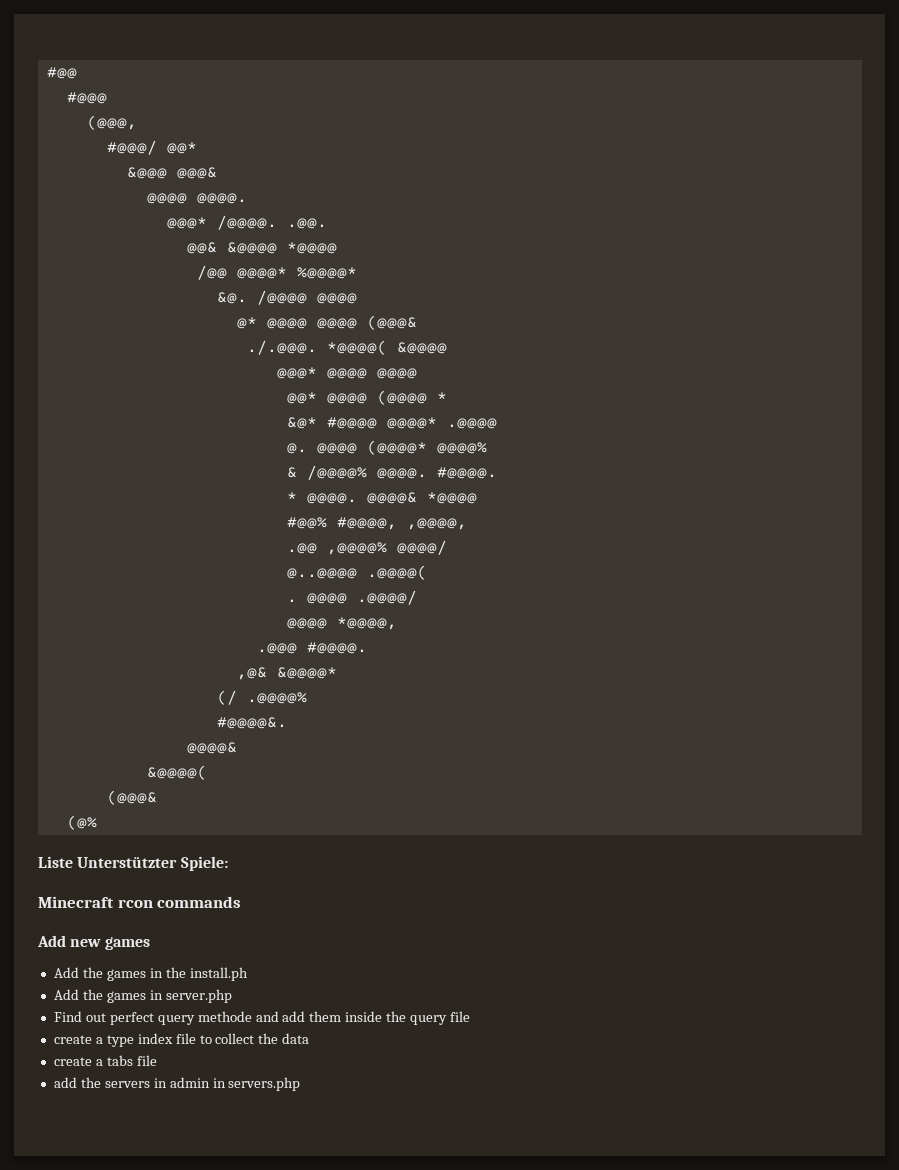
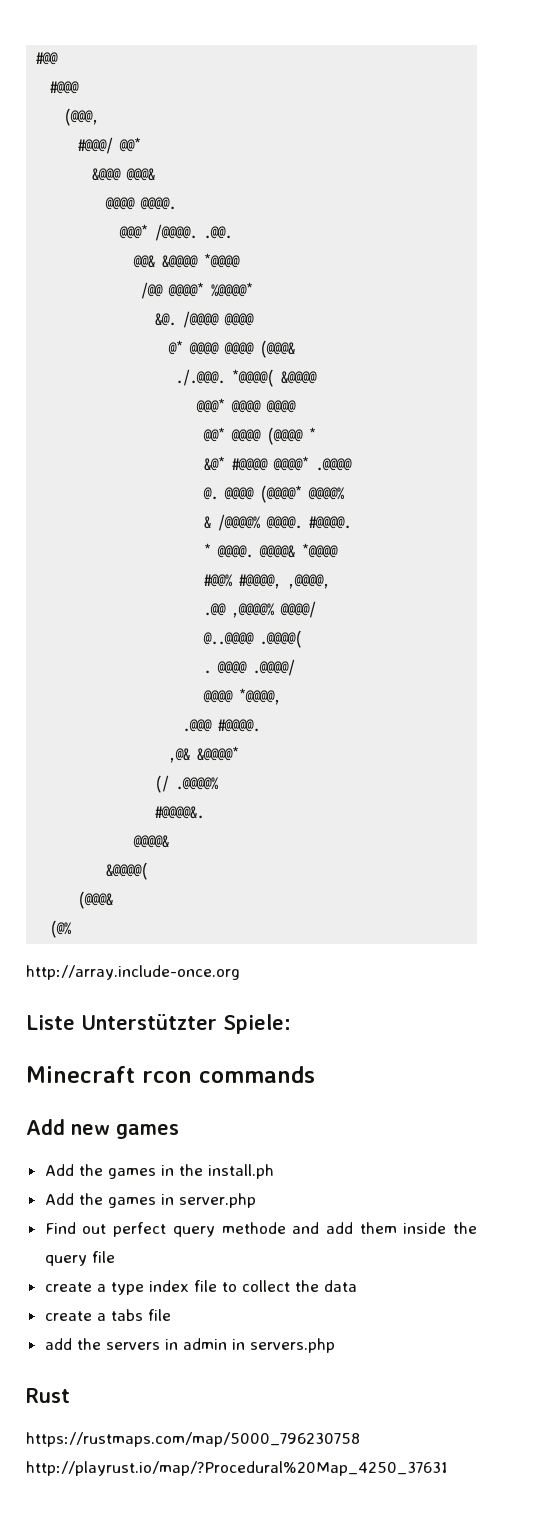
(97, 822) none -> [26,965,240,980] // http://array.include-once.org
(301, 1084) none -> [26,1388,70,1403] [26,1432,360,1447] [26,1461,448,1476] // Rust // https://rustmaps.com/map/5000_796230758 http://playrust.io/map/?Procedural%20Map_4250_37631

